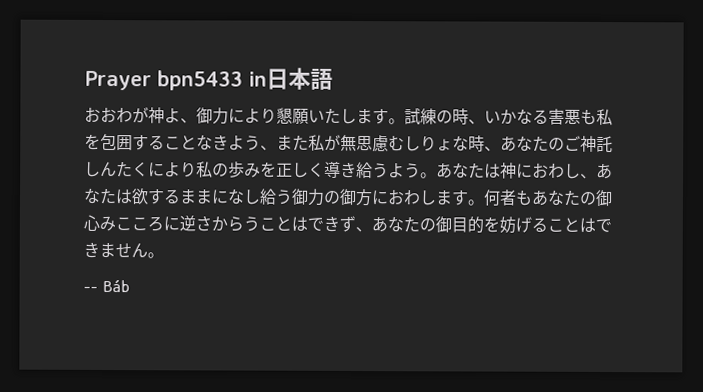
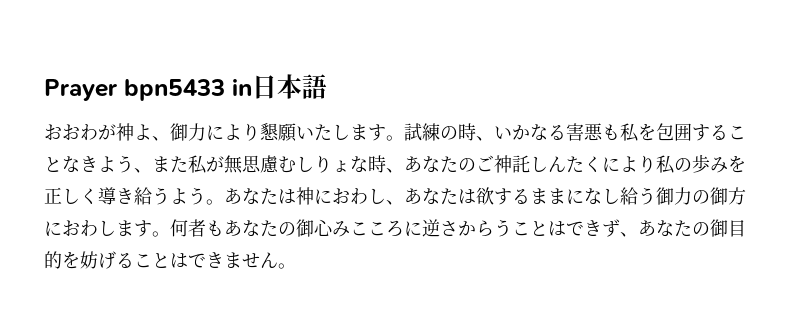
[83,280,130,293] // -- Báb -> (296, 266) none

